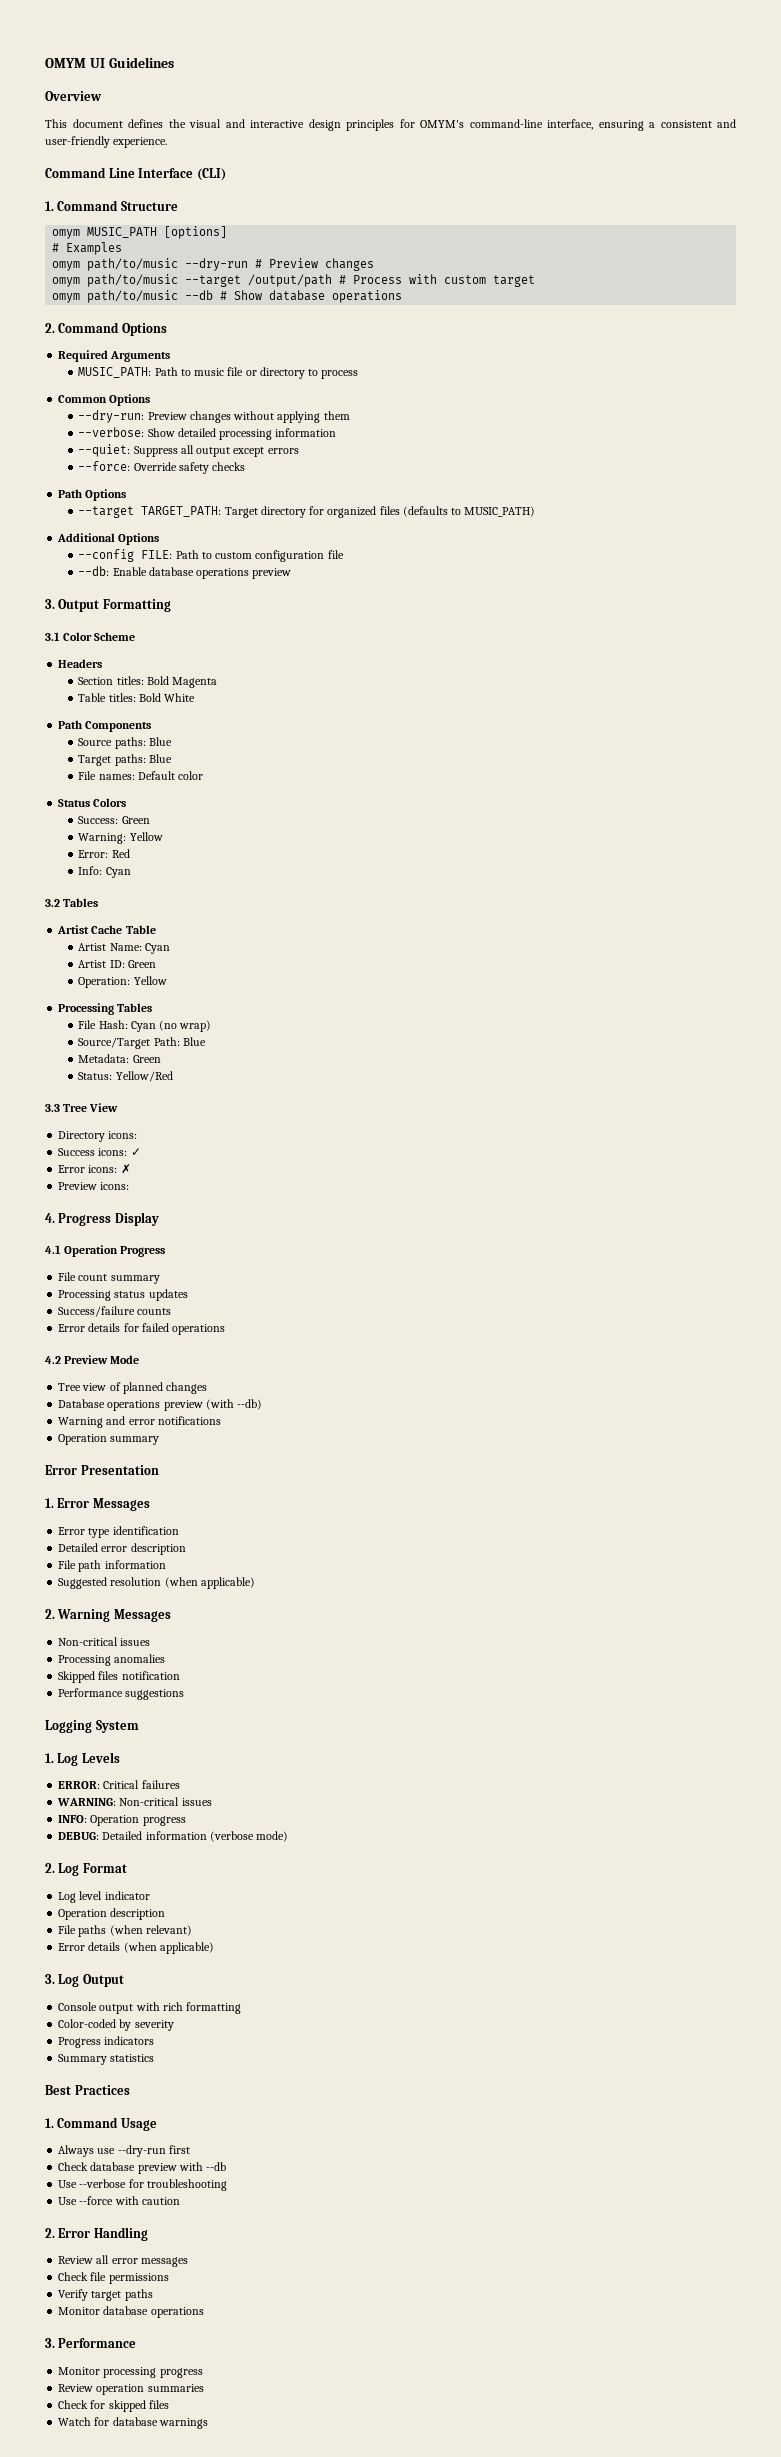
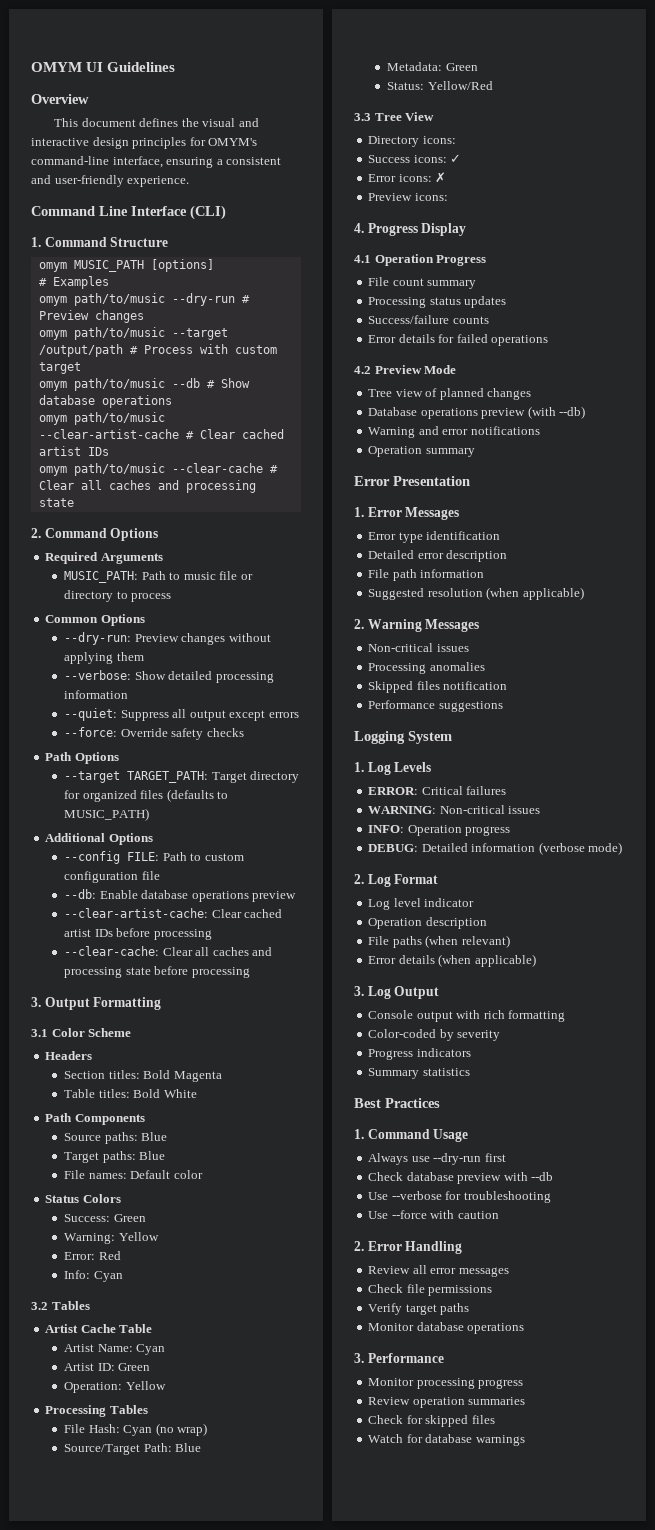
(403, 296) none -> [38,412,165,425] [38,429,284,439] [38,446,109,456] [38,463,278,476] [38,480,256,493] [38,498,74,507] // omym path/to/music --clear-artist-cache # Clear cached artist IDs // omym path/to/music --clear-cache # Clear all caches and processing state
(292, 573) none -> [63,908,283,918] [63,928,212,940] [63,946,273,956] [63,966,250,978] // --clear-artist-cache: Clear cached artist IDs before processing // --clear-cache: Clear all caches and processing state before processing

